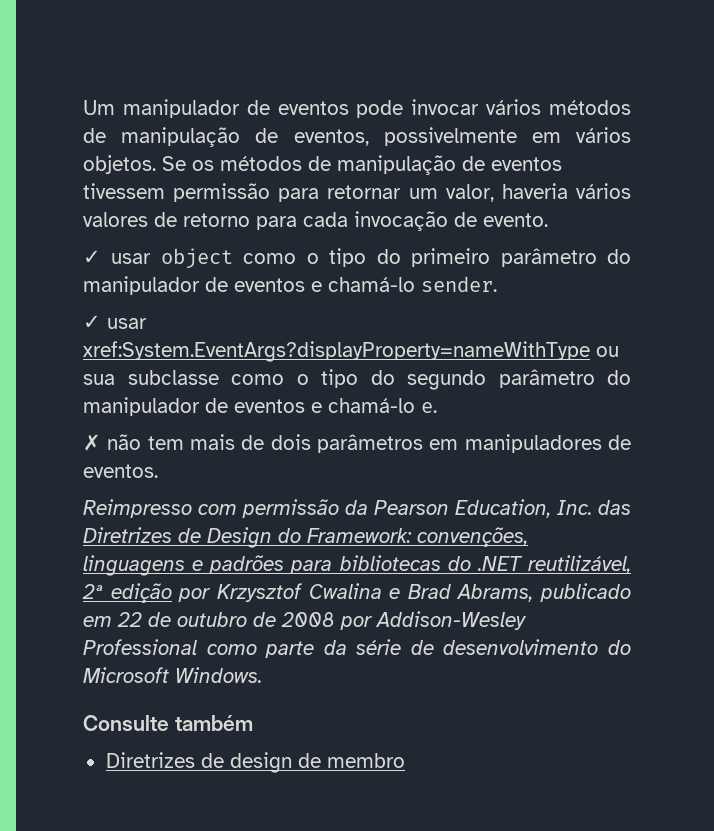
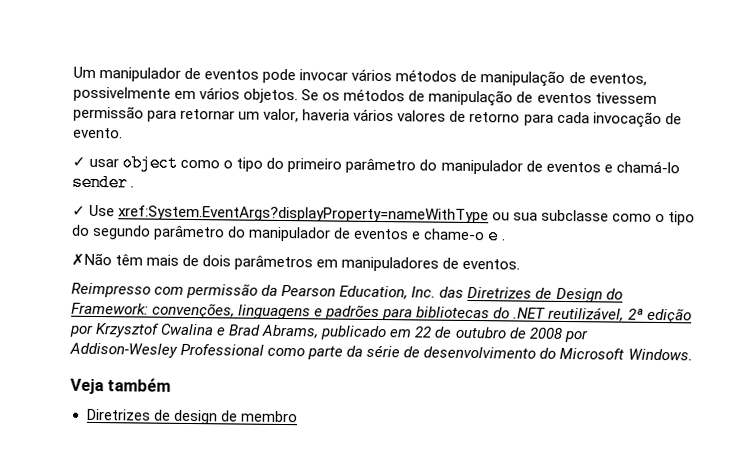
[421,276,497,292] [83,315,147,329] sender. // ✓ usar -> [72,173,135,192] [72,204,116,217] sender . // ✓ Use
[328,398,437,413] [83,434,184,451] chamá-lo e. // ✗ não tem -> [423,227,505,245] [71,252,144,267] chame-o e . // ✗Não têm
[83,715,169,731] Consulte -> [70,378,104,395] Veja

